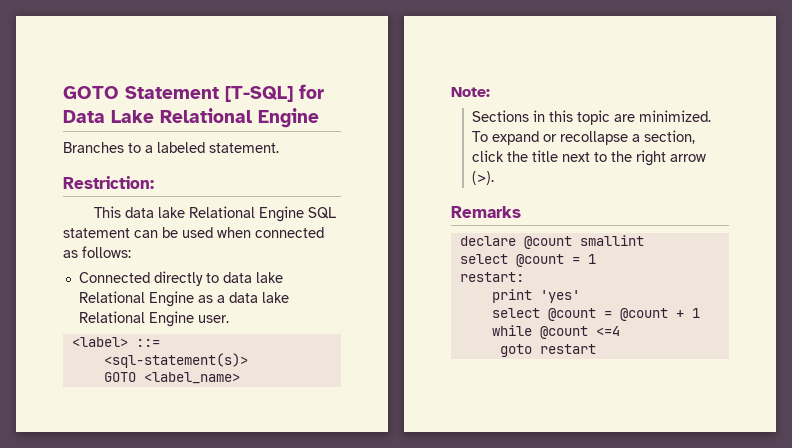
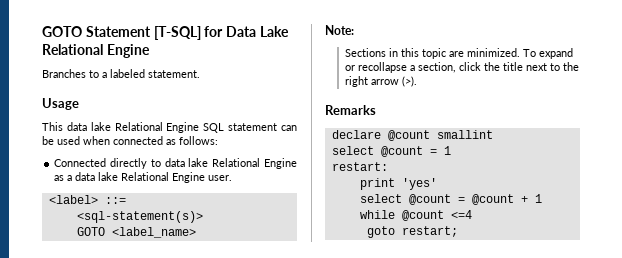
[63,176,154,189] Restriction: -> [42,98,79,110] Usage
[539,344,596,354] restart -> [401,226,458,237] restart;

